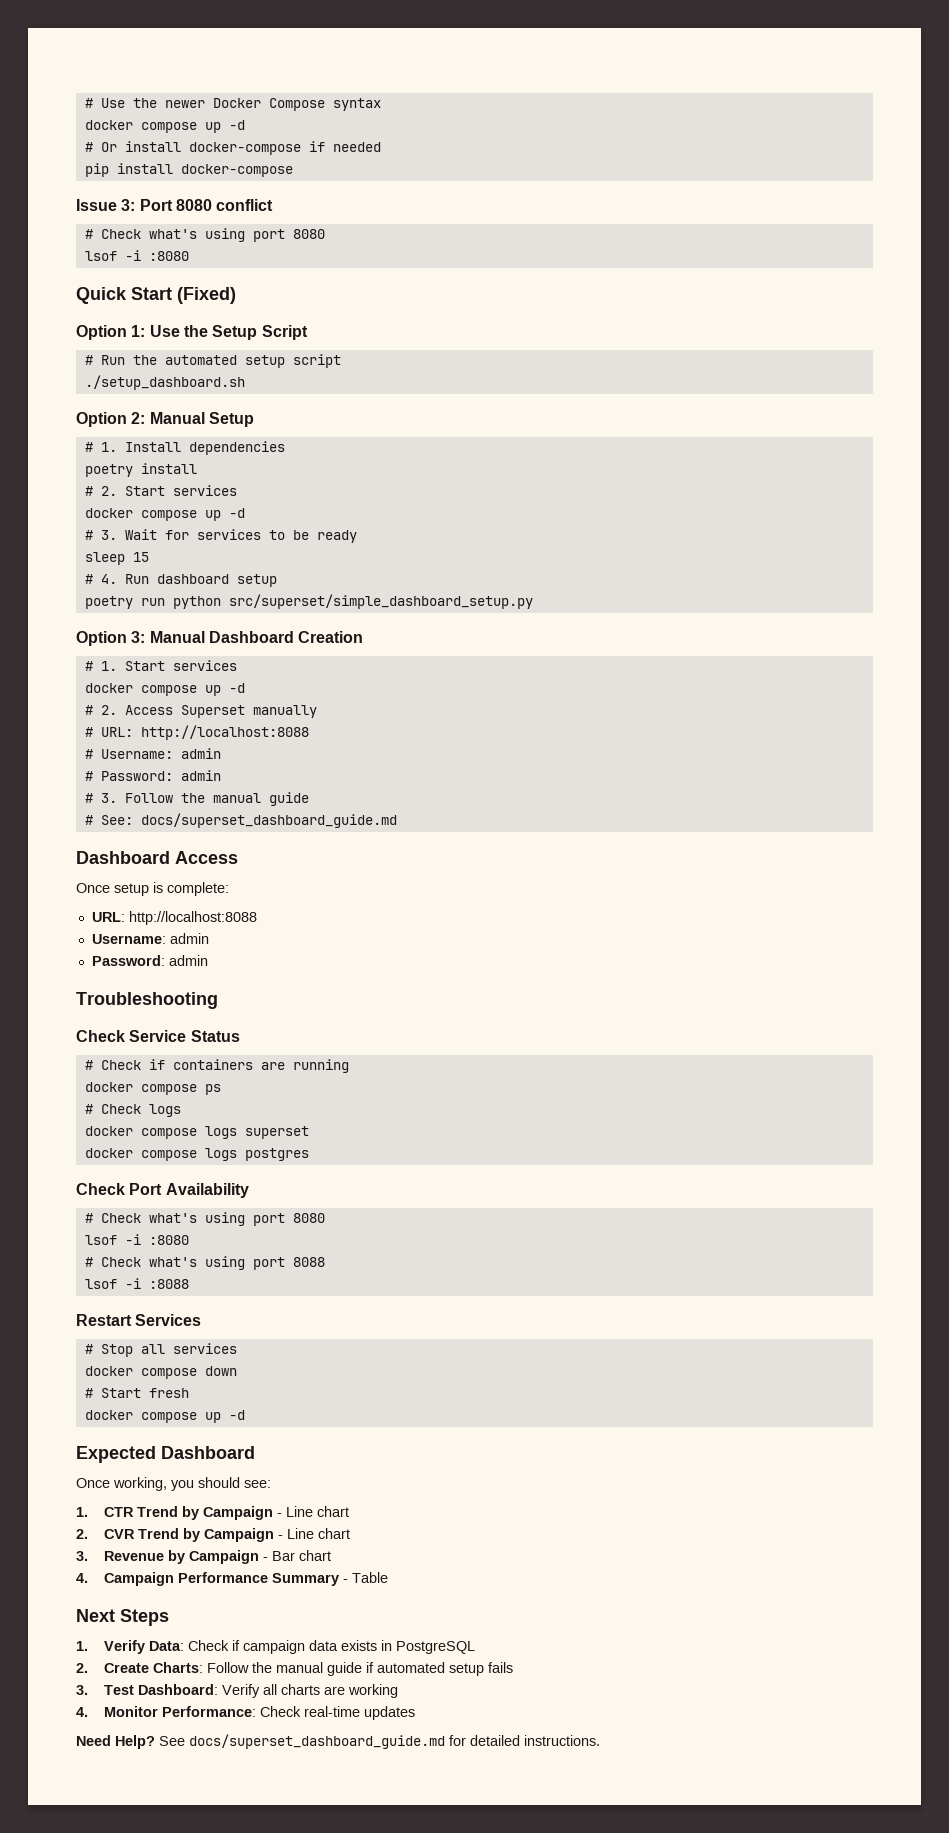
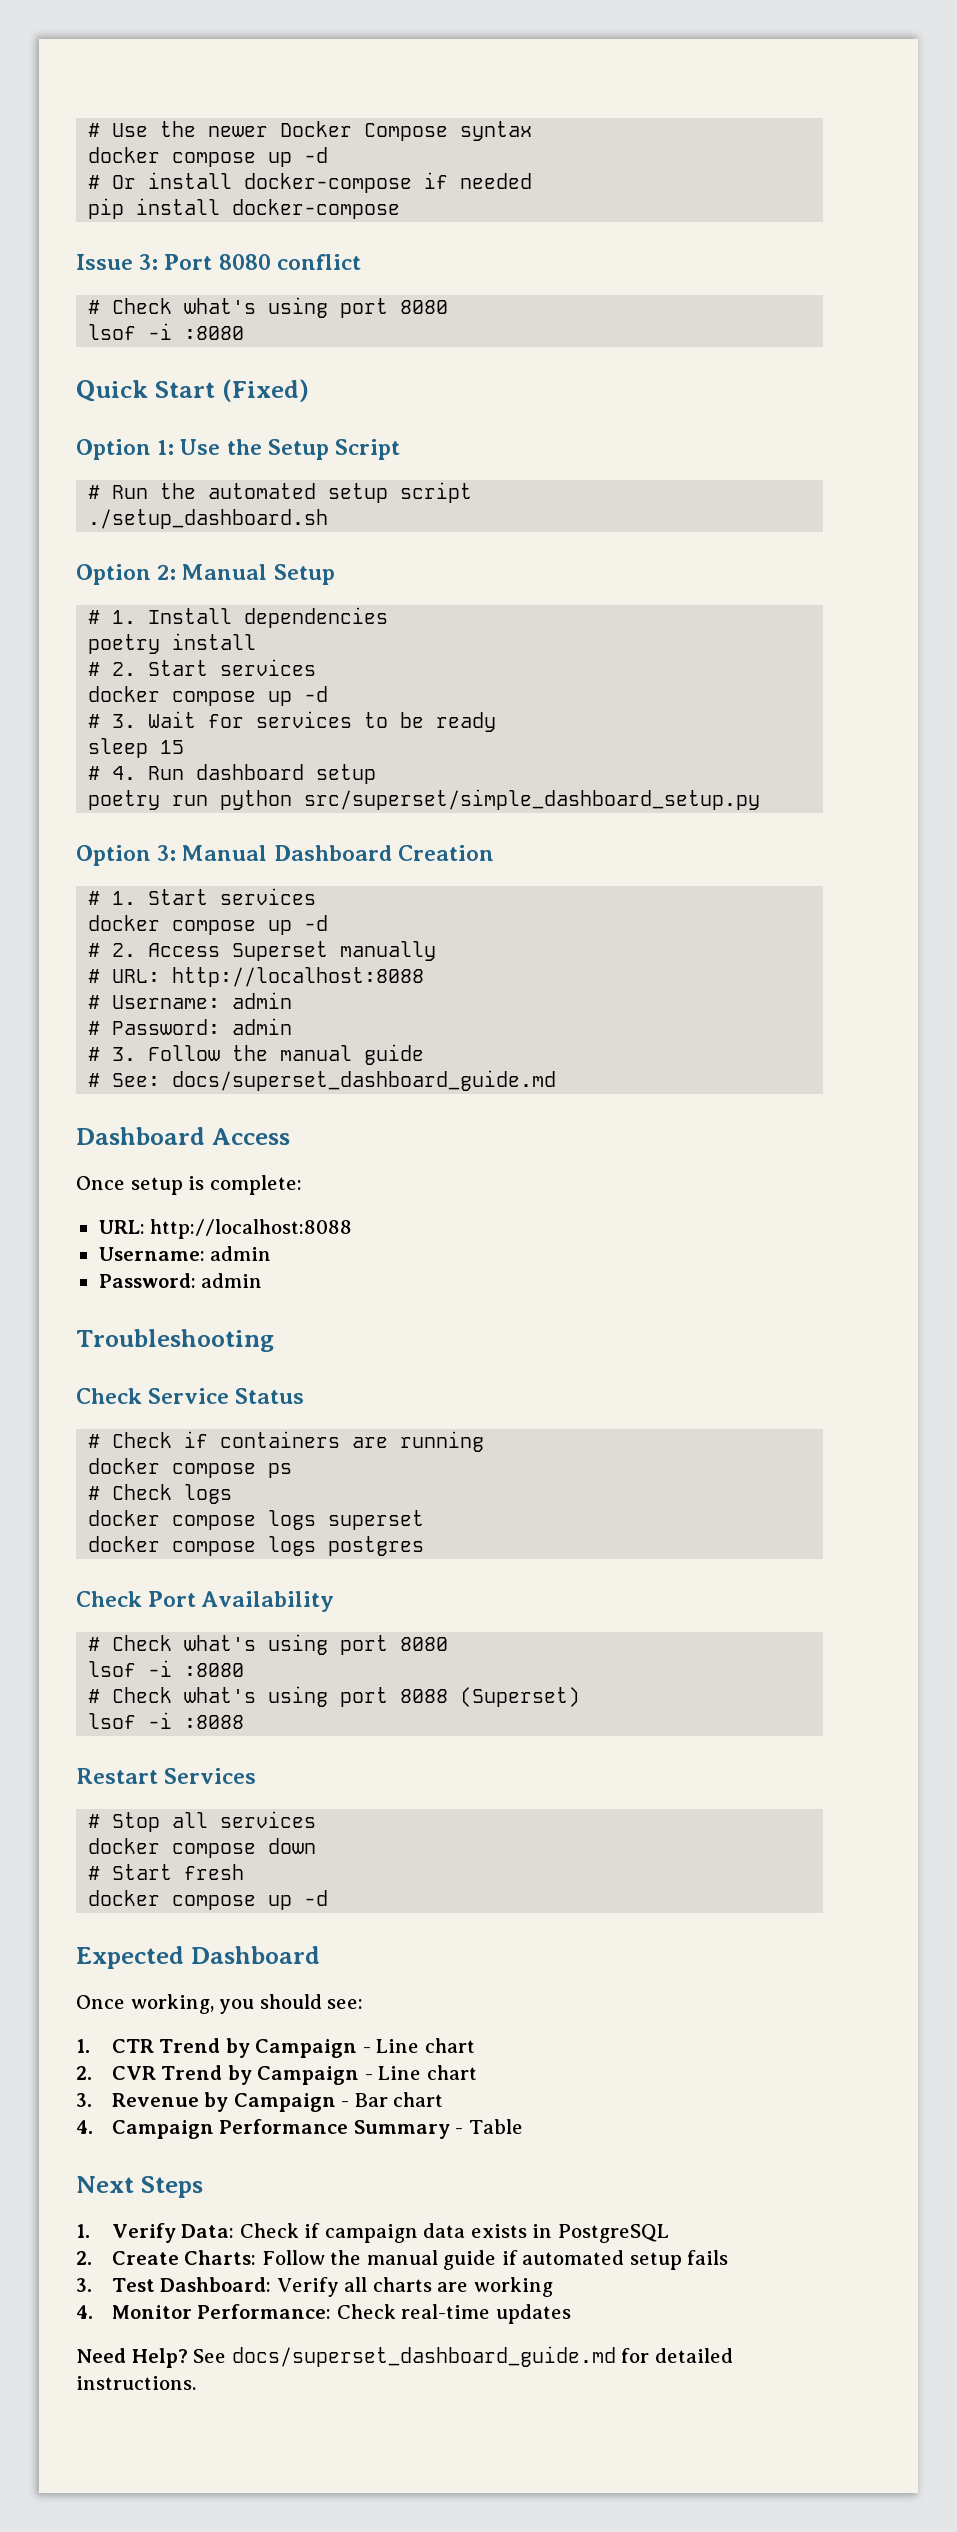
(325, 1262) none -> [460,1687,581,1707] (Superset)

